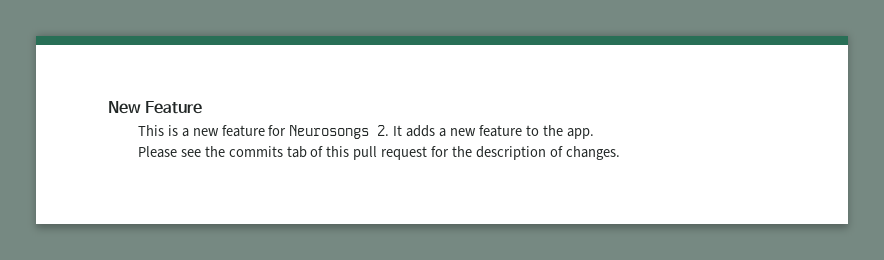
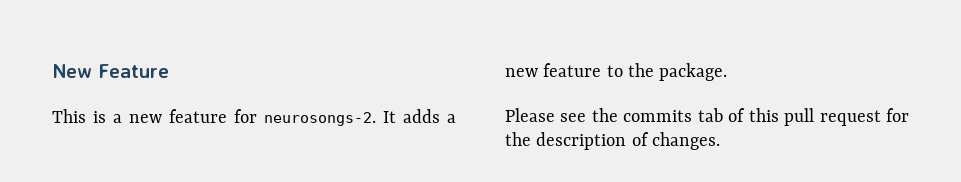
[289,125,390,139] Neurosongs 2. -> [264,112,376,126] neurosongs-2.
[566,128,594,139] app. -> [659,63,728,81] package.

